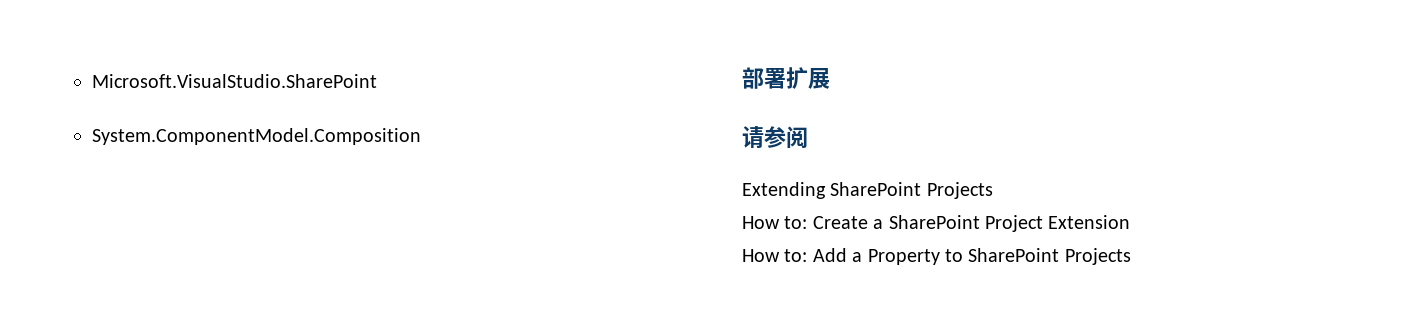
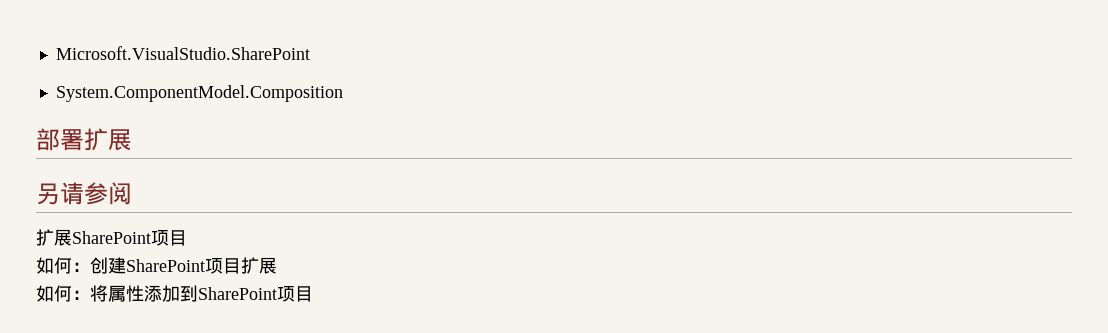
(830, 78) none -> [36,183,60,205] 另
[742,182,993,199] [742,215,1131,232] [742,248,1131,265] Extending SharePoint Projects // How to: Create a SharePoint Project Extension // How to: Add a Property to SharePoint Projects -> [36,229,187,246] [36,257,277,274] [36,285,313,302] 扩展SharePoint项目 // 如何：创建SharePoint项目扩展 // 如何：将属性添加到SharePoint项目

